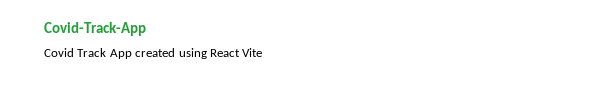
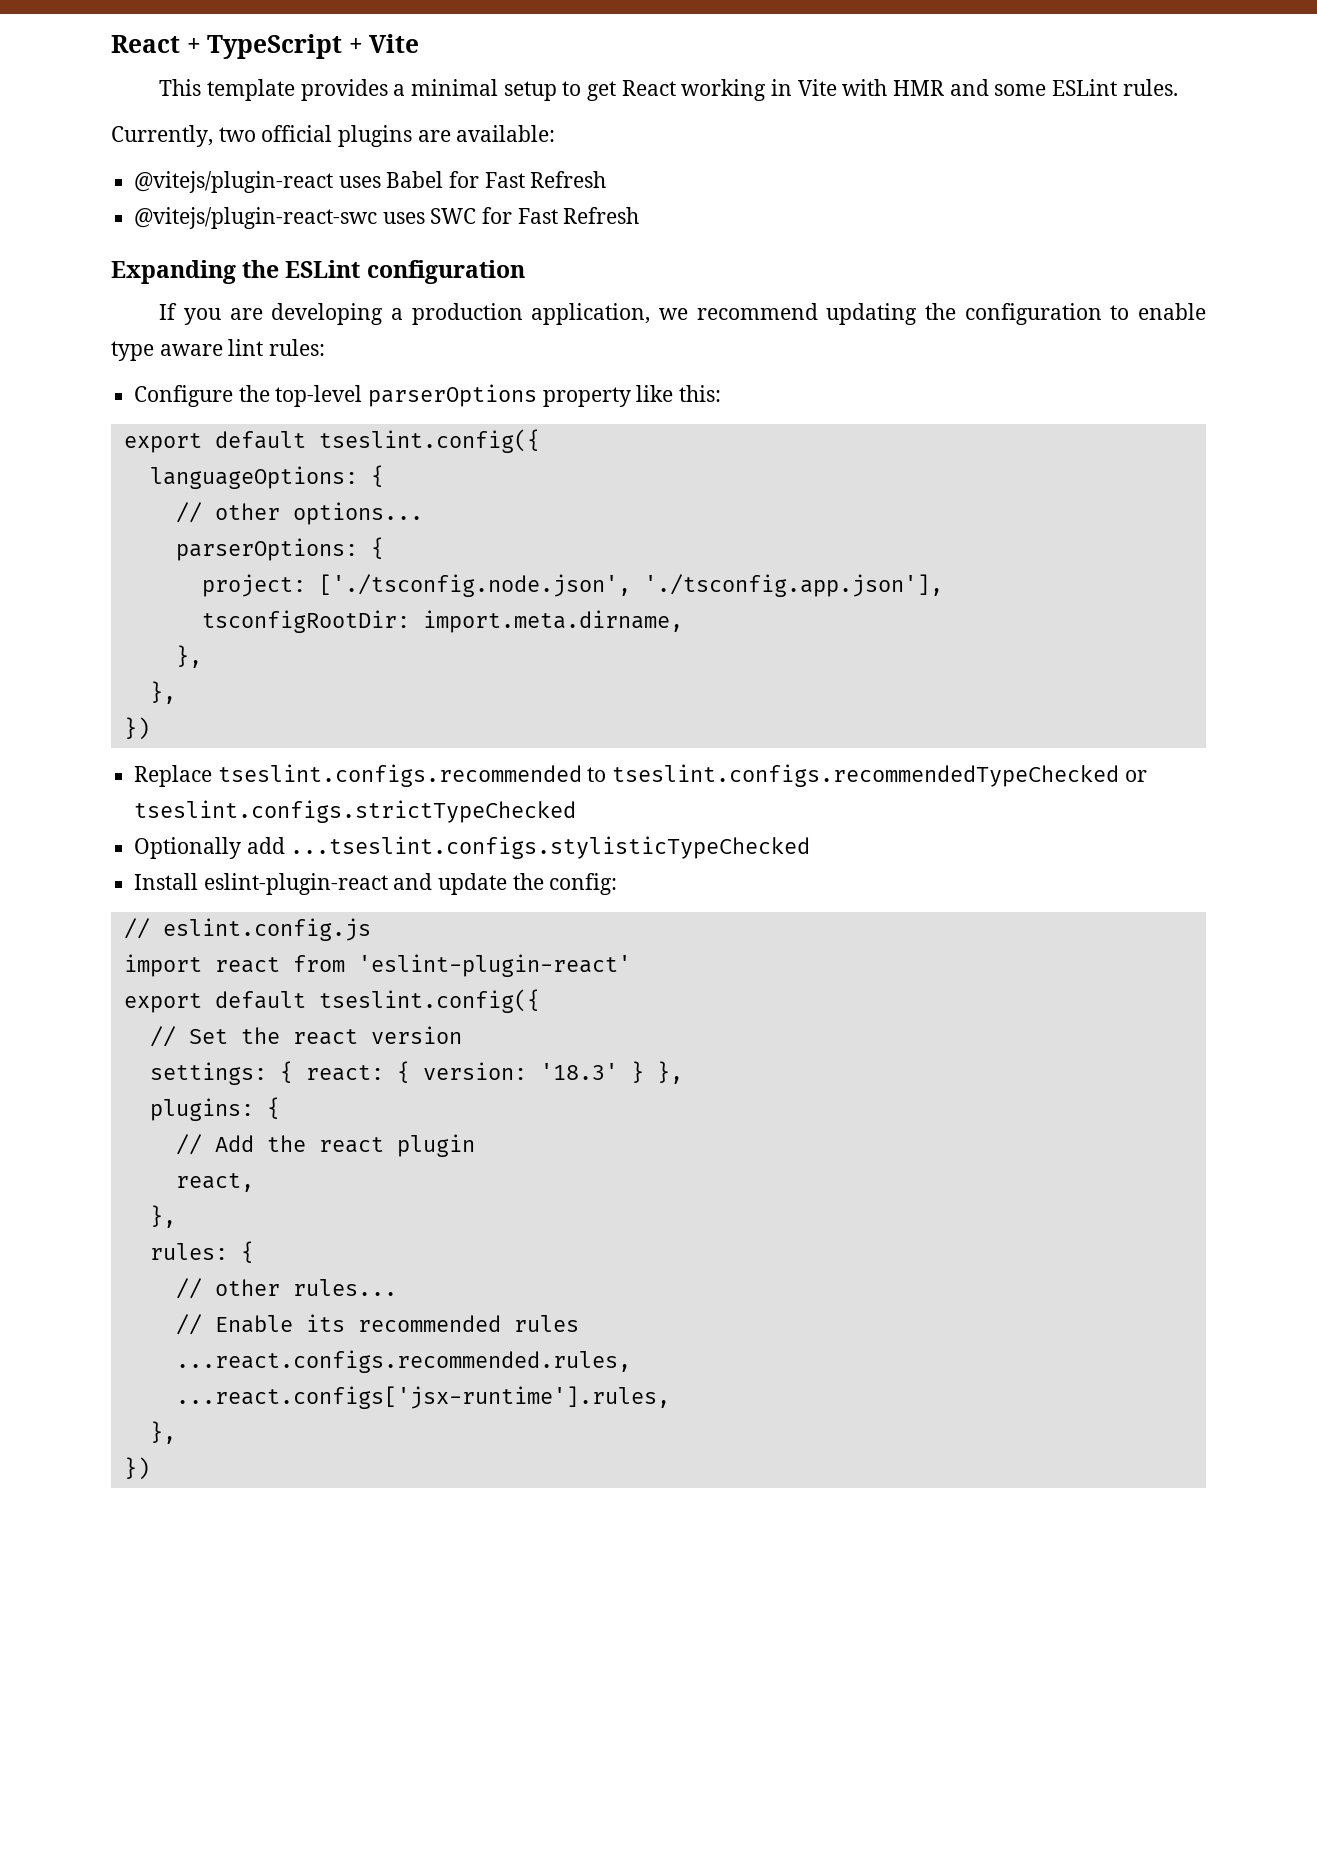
[44,22,146,36] [44,48,263,59] Covid-Track-App // Covid Track App created using React Vite -> [111,34,420,59] [159,79,1178,101] [111,125,556,147] [134,171,607,193] [134,207,640,229] [111,260,525,284] [159,303,1206,325] [111,339,326,361] [134,384,722,407] [123,429,540,453] [149,465,384,489] [175,502,423,525] [175,537,384,561] [201,574,943,597] [201,610,683,633] [175,645,202,668] [149,681,176,704] [123,717,150,740] [134,764,1147,787] [134,800,577,823] [134,836,811,859] [134,873,618,895] [123,918,371,941] [123,954,631,977] [123,989,540,1013] [149,1026,462,1047] [149,1061,683,1085] [149,1097,280,1121] [175,1134,475,1157] [175,1173,254,1192] [149,1205,176,1228] [149,1241,254,1263] [175,1278,397,1299] [175,1314,579,1335] [175,1350,631,1373] [175,1386,670,1409] [149,1421,176,1444] [123,1457,150,1480] React + TypeScript + Vite // This template provides a minimal setup to get React working in Vite with HMR and some ESLint rules. // Currently, two official plugins are available: // @vitejs/plugin-react uses Babel for Fast Refresh // @vitejs/plugin-react-swc uses SWC for Fast Refresh // Expanding the ESLint configuration // If you are developing a production application, we recommend updating the configuration to enable type aware lint rules: // Configure the top-level parserOptions property like this: // export default tseslint.config({ // languageOptions: { // // other options... // parserOptions: { // project: ['./tsconfig.node.json', './tsconfig.app.json'], // tsconfigRootDir: import.meta.dirname, // }, // }, // }) // Replace tseslint.configs.recommended to tseslint.configs.recommendedTypeChecked or tseslint.configs.strictTypeChecked // Optionally add ...tseslint.configs.stylisticTypeChecked // Install eslint-plugin-react and update the config: // // eslint.config.js // import react from 'eslint-plugin-react' // export default tseslint.config({ // // Set the react version // settings: { react: { version: '18.3' } }, // plugins: { // // Add the react plugin // react, // }, // rules: { // // other rules... // // Enable its recommended rules // ...react.configs.recommended.rules, // ...react.configs['jsx-runtime'].rules, // }, // })

